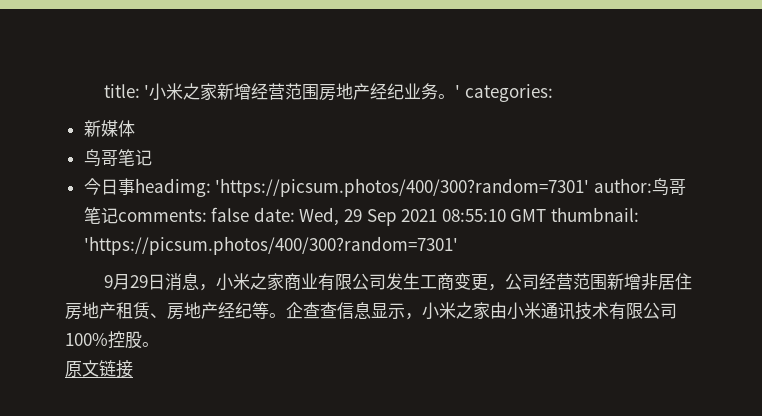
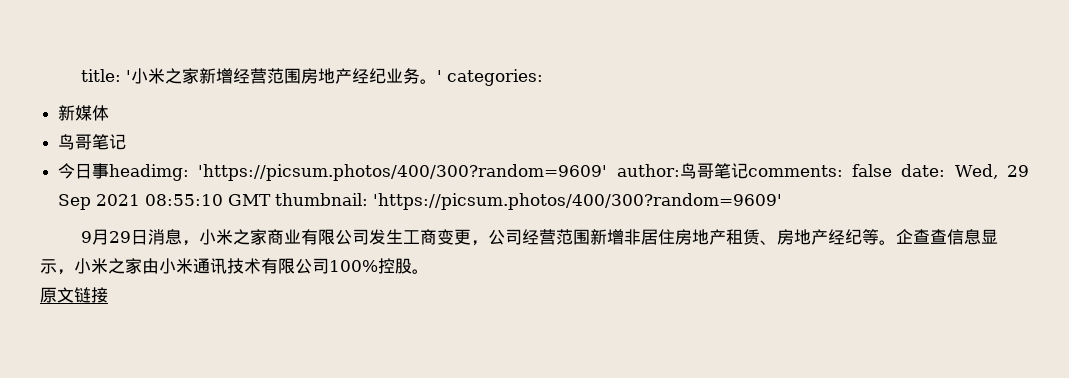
[215,178,590,197] 'https://picsum.photos/400/300?random=7301' -> [198,164,608,181] 'https://picsum.photos/400/300?random=9609'
[83,236,458,255] 'https://picsum.photos/400/300?random=7301' -> [373,193,783,210] 'https://picsum.photos/400/300?random=9609'

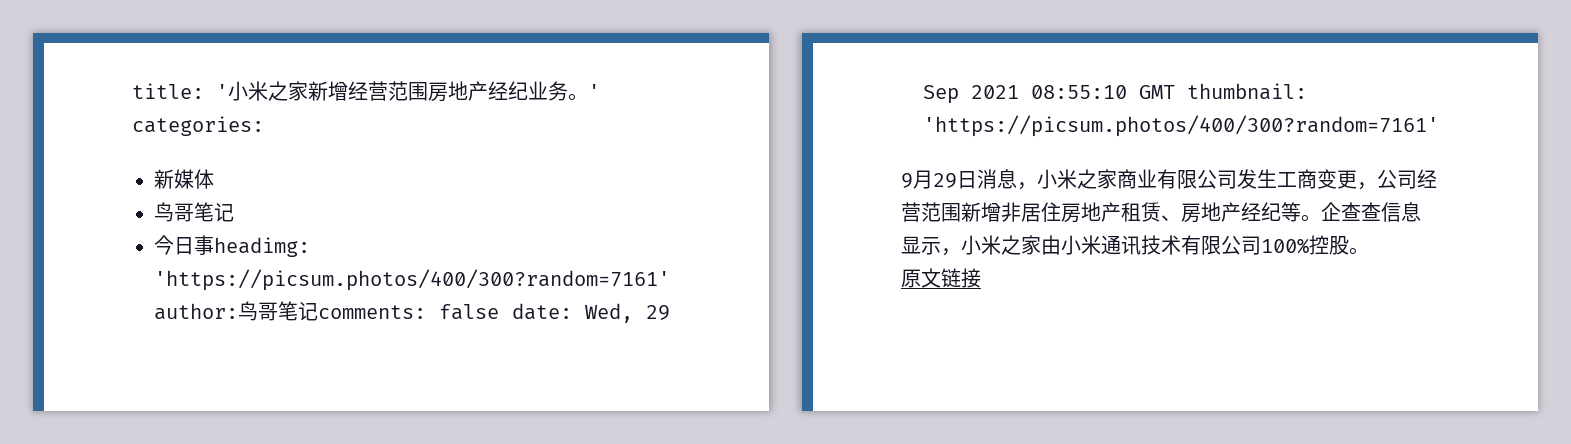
[198,164,608,181] 'https://picsum.photos/400/300?random=9609' -> [154,269,670,291] 'https://picsum.photos/400/300?random=7161'
[373,193,783,210] 'https://picsum.photos/400/300?random=9609' -> [923,115,1439,137] 'https://picsum.photos/400/300?random=7161'

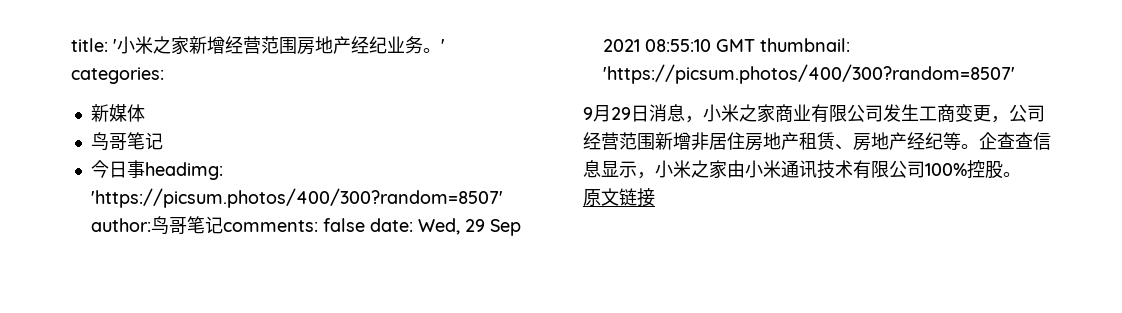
[154,269,670,291] 'https://picsum.photos/400/300?random=7161' -> [90,188,503,208] 'https://picsum.photos/400/300?random=8507'
[923,115,1439,137] 'https://picsum.photos/400/300?random=7161' -> [602,64,1015,84] 'https://picsum.photos/400/300?random=8507'

